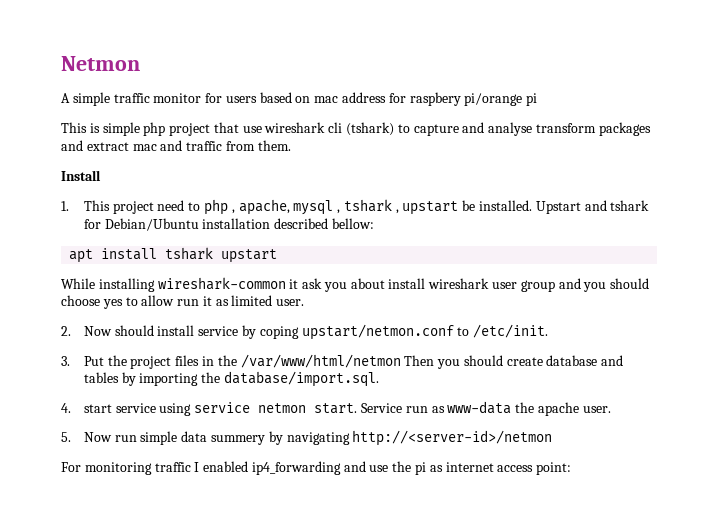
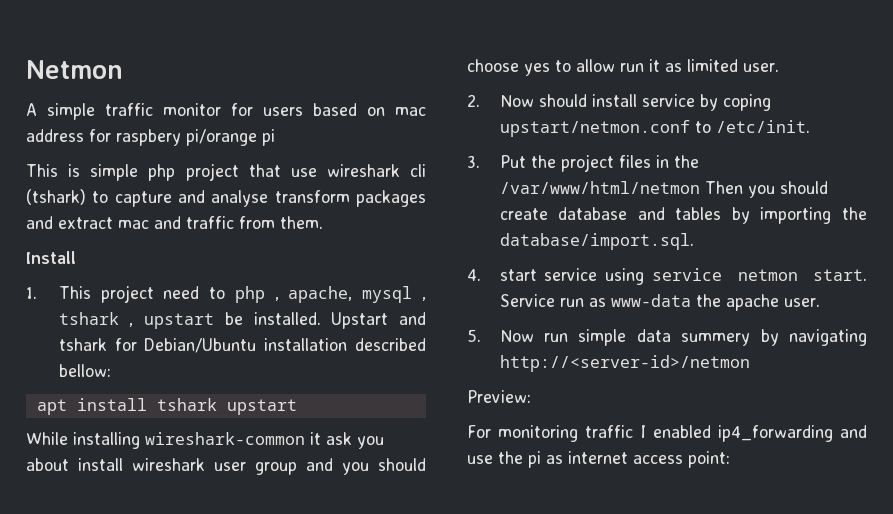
(553, 438) none -> [467,390,531,403] // Preview:

